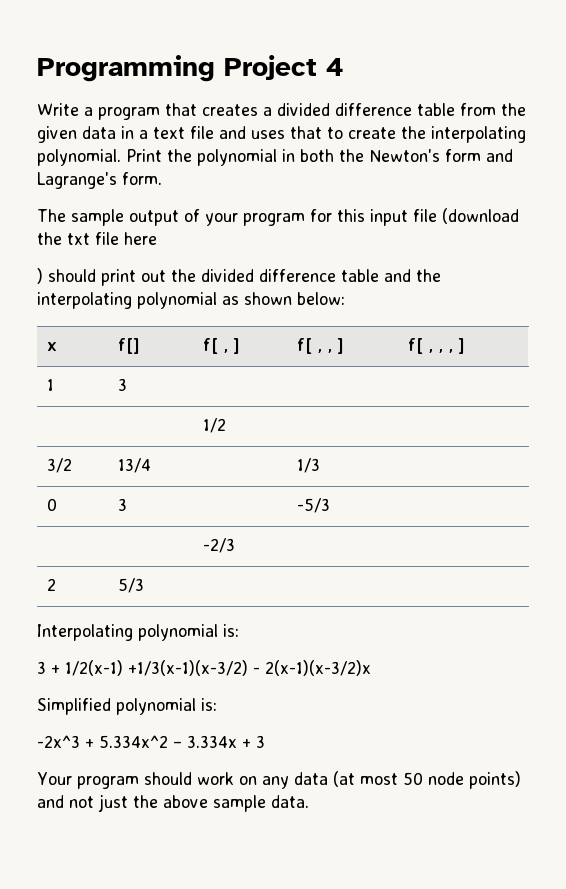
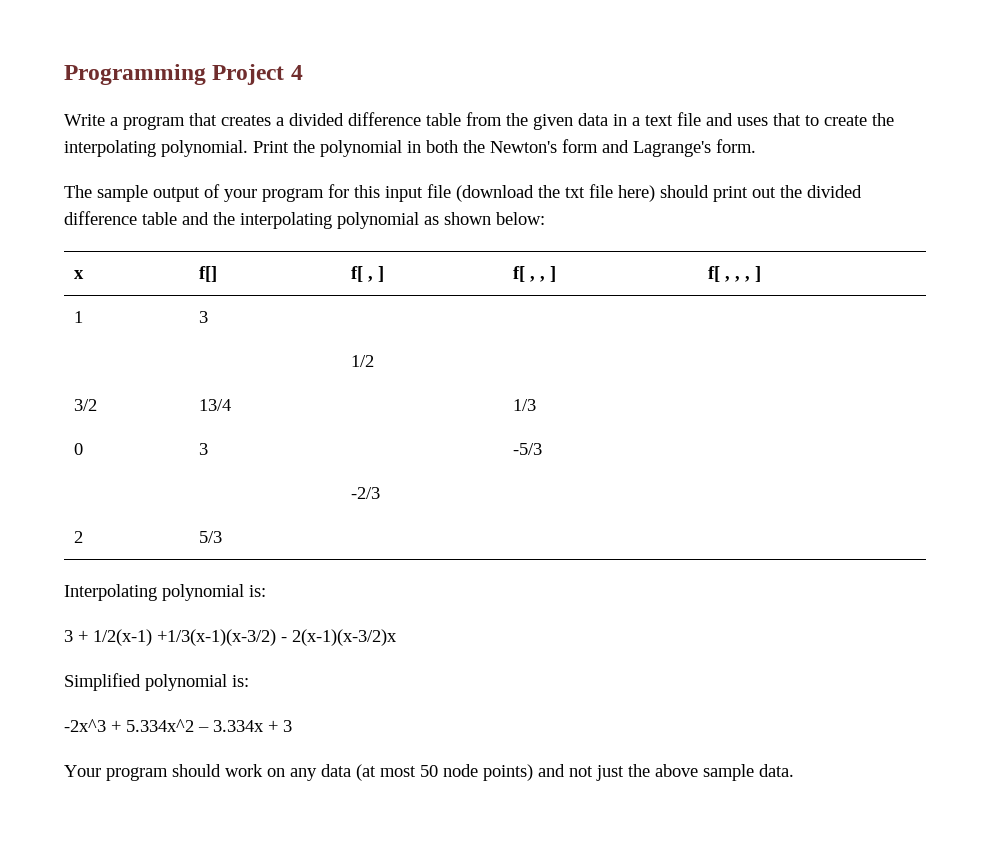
[124,232,157,245] [37,268,43,284] here // ) -> [618,185,655,202] here)

